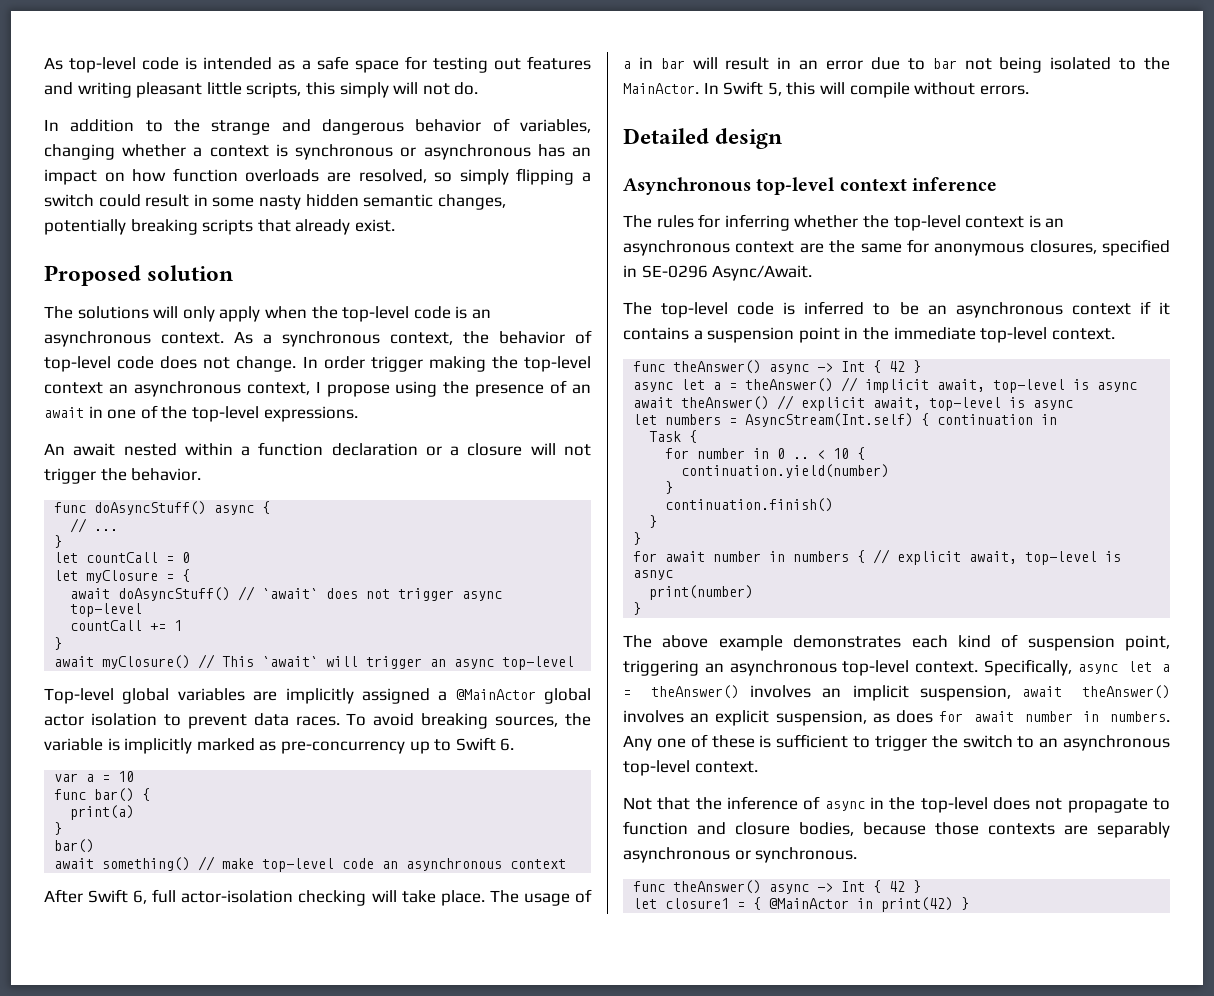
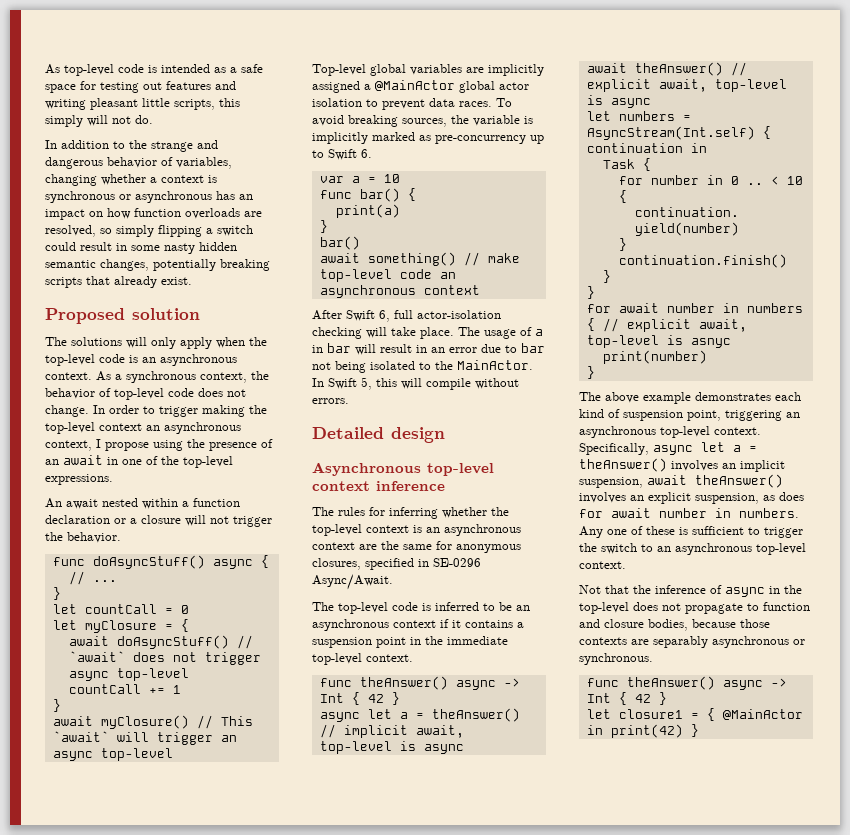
(365, 362) none -> [143,406,155,414] to

